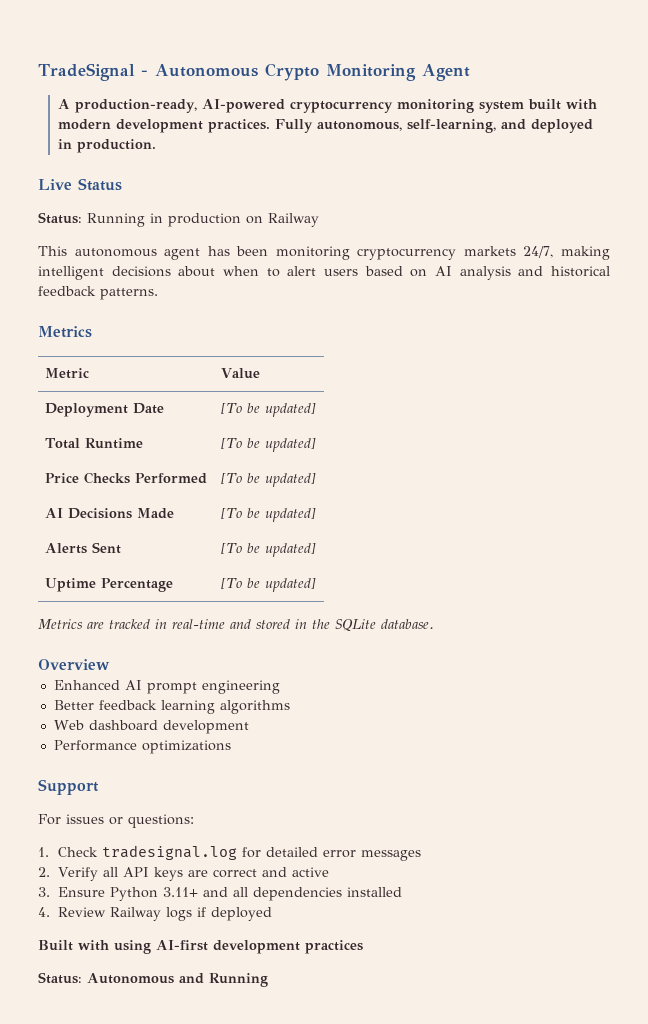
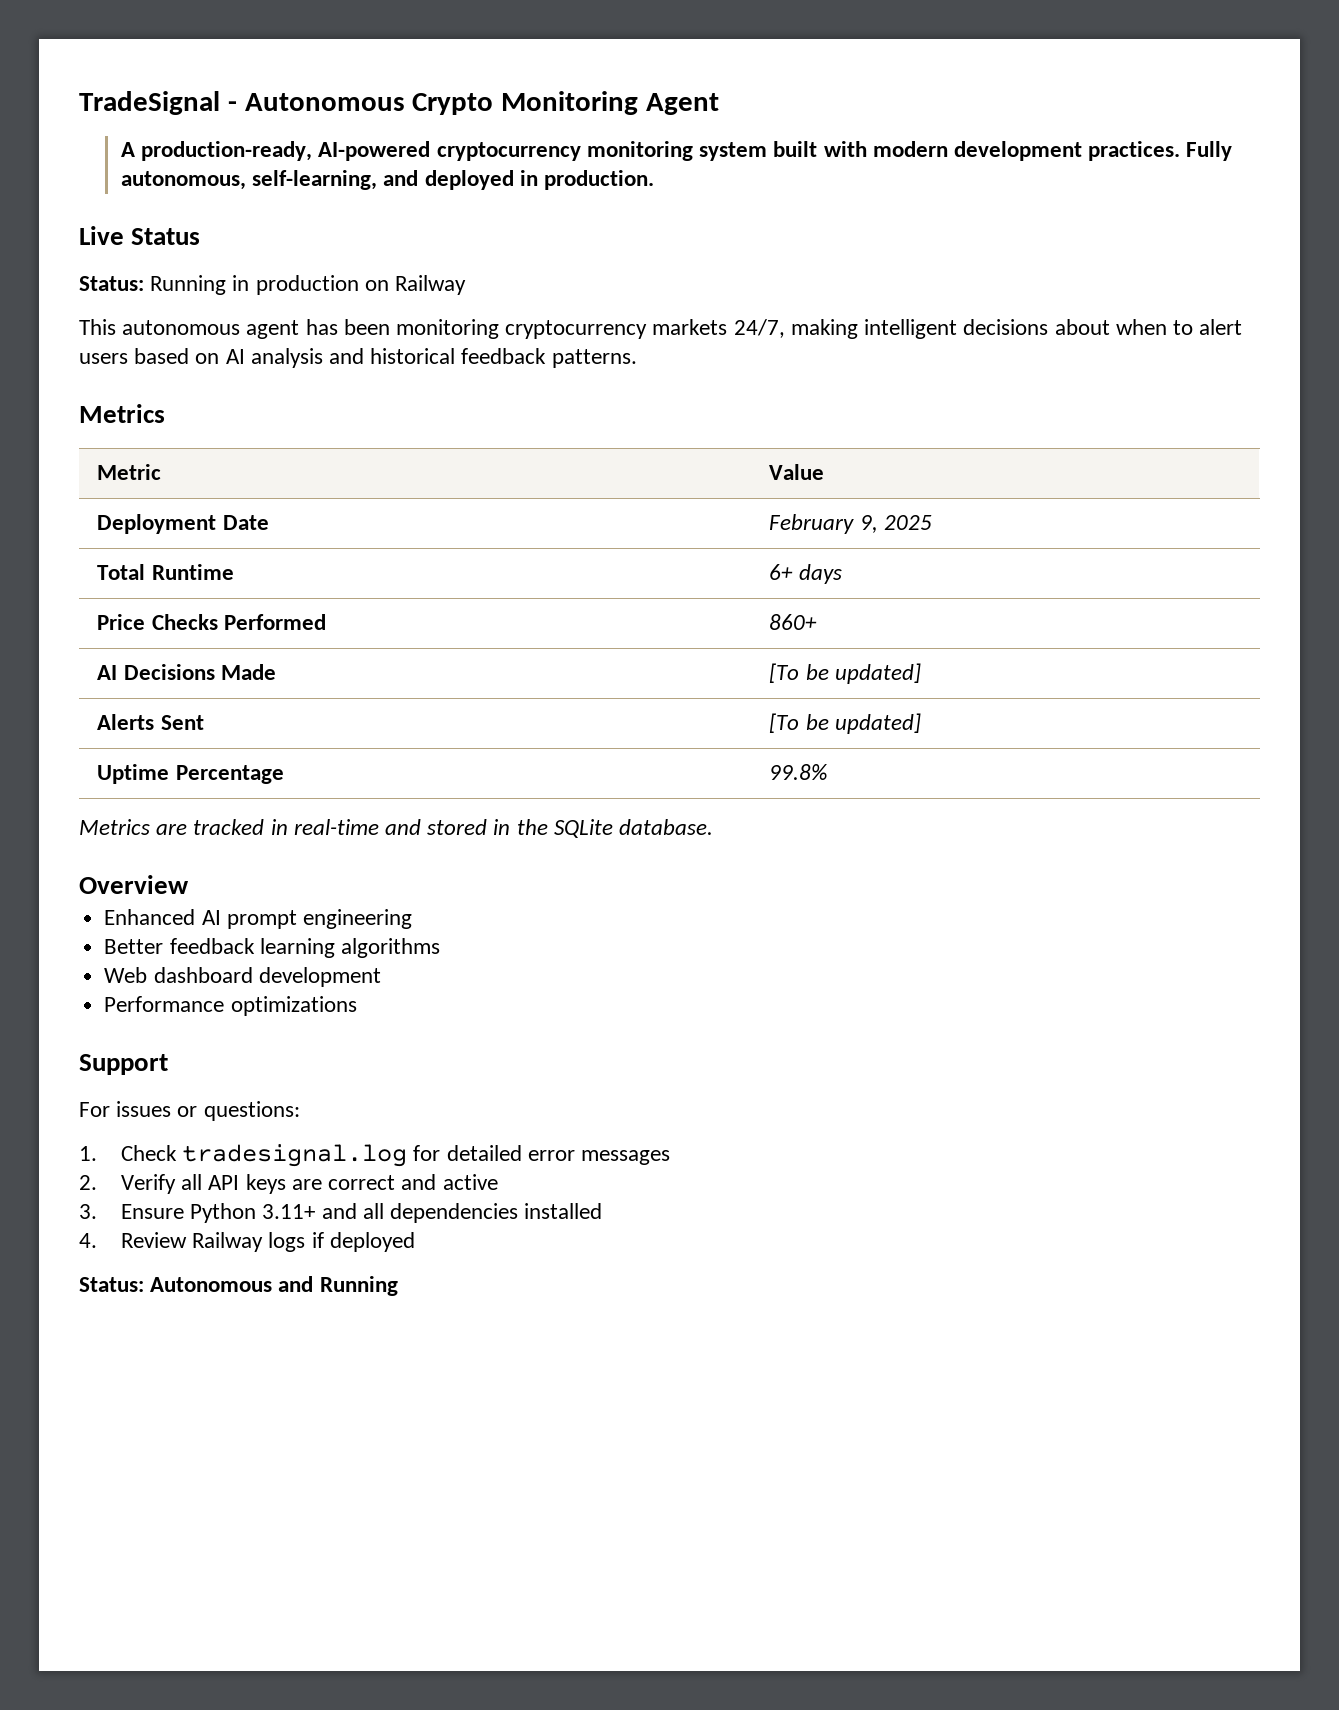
[220,403,316,417] [To be updated] -> [769,514,932,534] February 9, 2025
[220,438,316,452] [To be updated] -> [769,564,842,584] 6+ days
[220,473,316,487] [To be updated] -> [769,614,818,630] 860+
[220,578,316,592] [To be updated] -> [769,764,828,780] 99.8%
[38,940,363,954] // Built with using AI-first development practices -> (415, 1242) none

